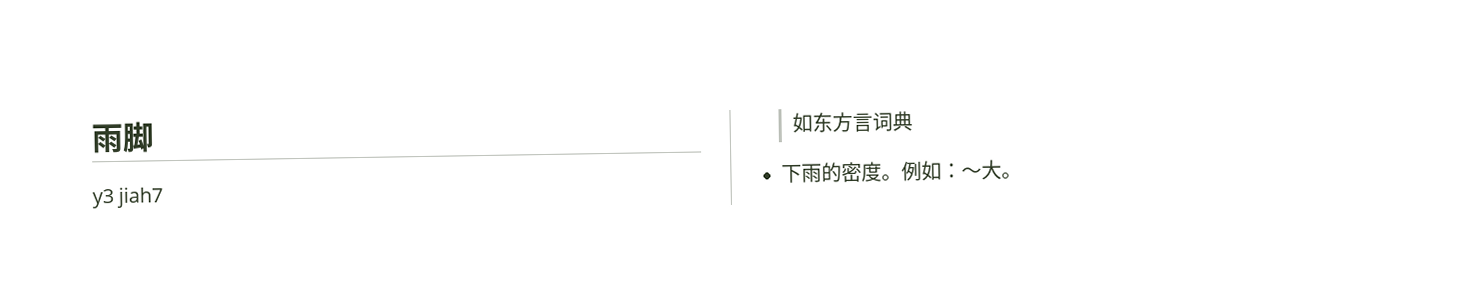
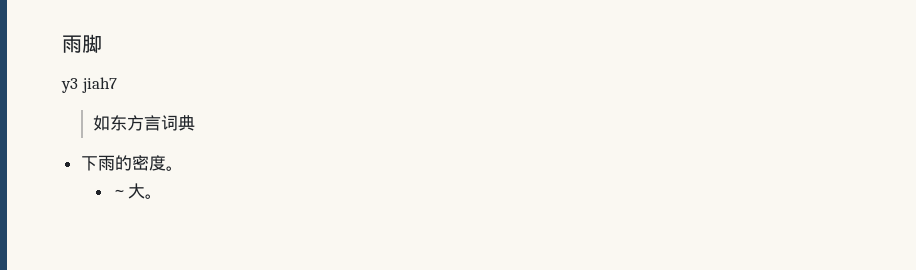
[901,160,962,182] 例如： -> (183, 168) //

